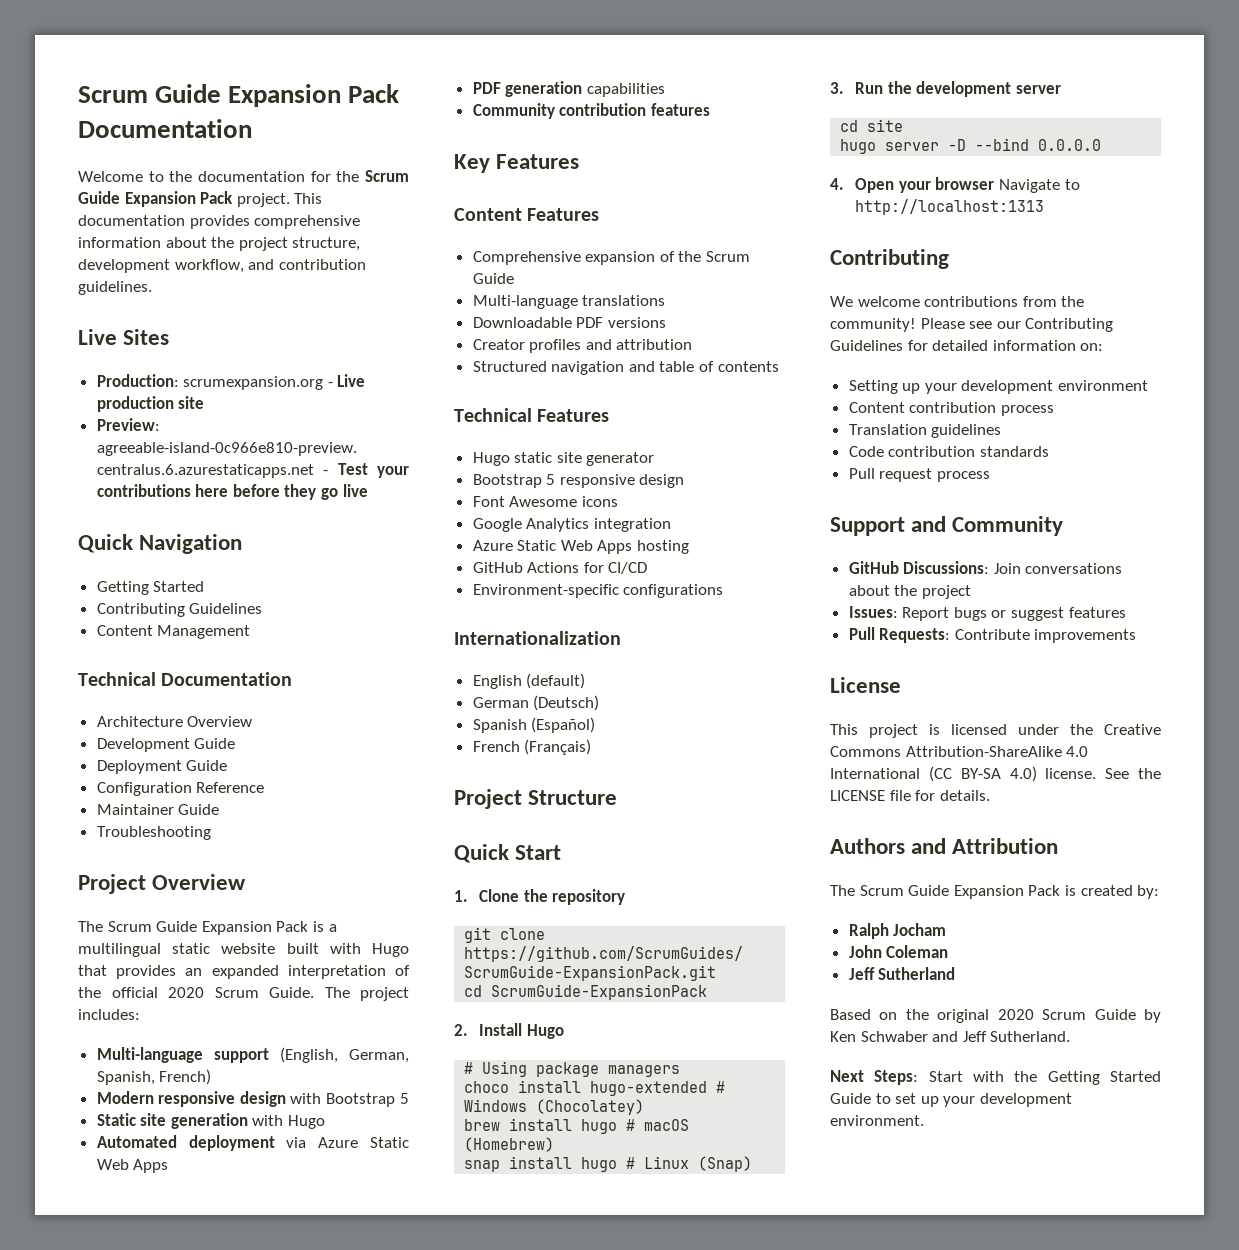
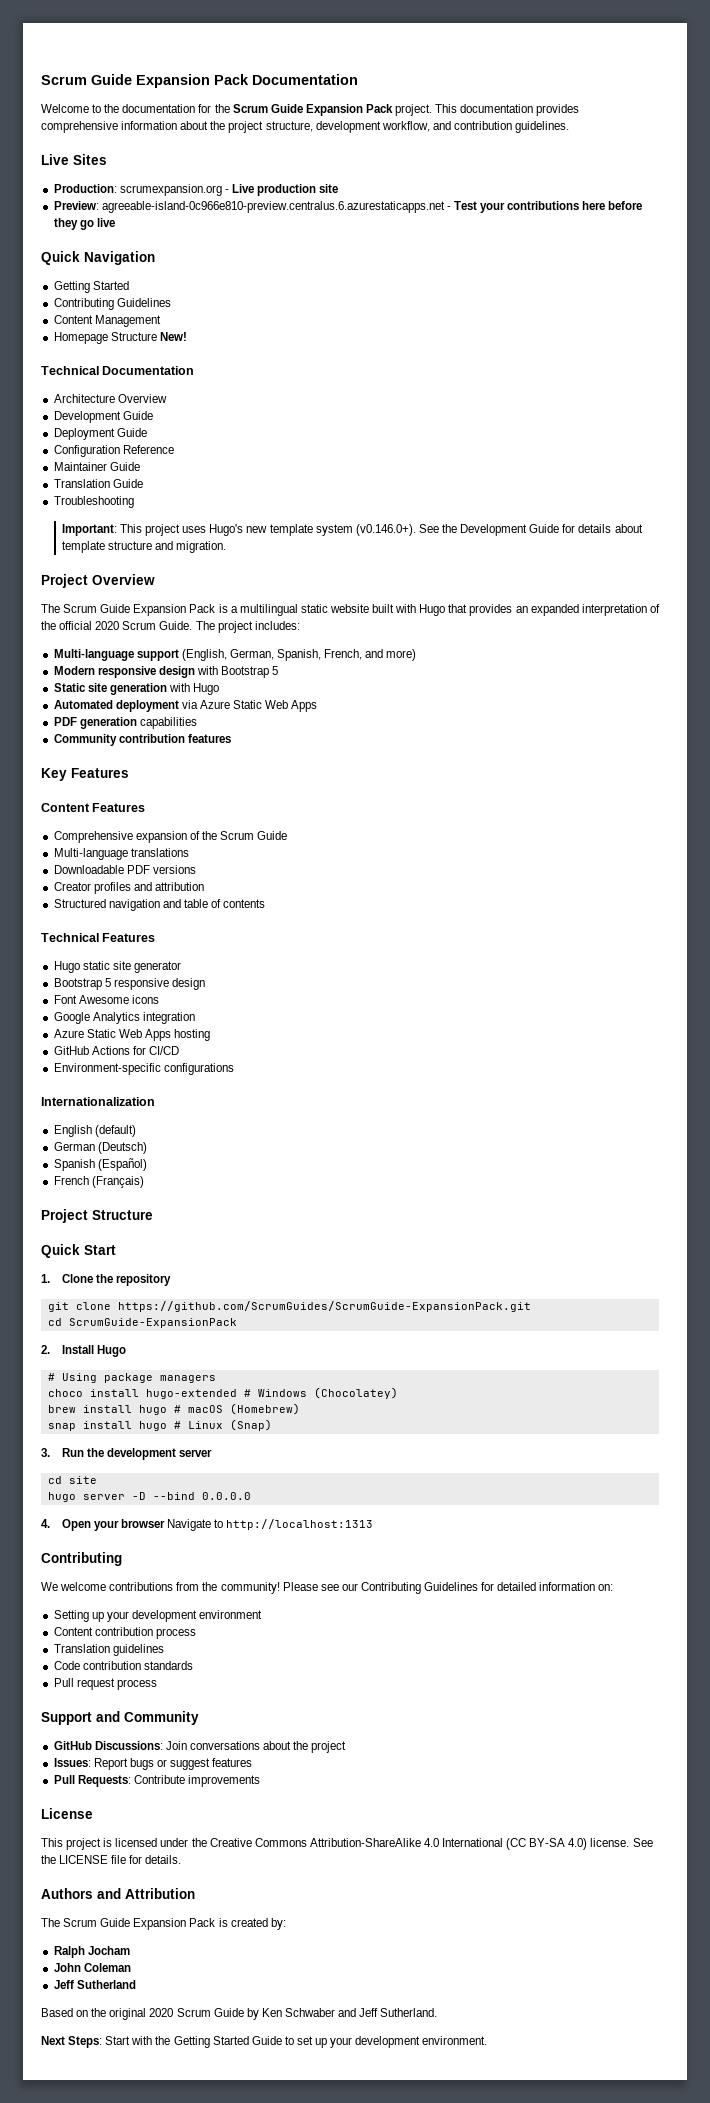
(251, 632) none -> [53,332,187,344] // Homepage Structure New!
(220, 809) none -> [53,479,143,488] // Translation Guide
(211, 833) none -> [61,524,643,536] [61,541,227,553] // Important: This project uses Hugo's new template system (v0.146.0+). See the Development Guide for details about template structure and migration.
[159,1069,212,1085] French) -> [324,649,417,661] French, and more)

